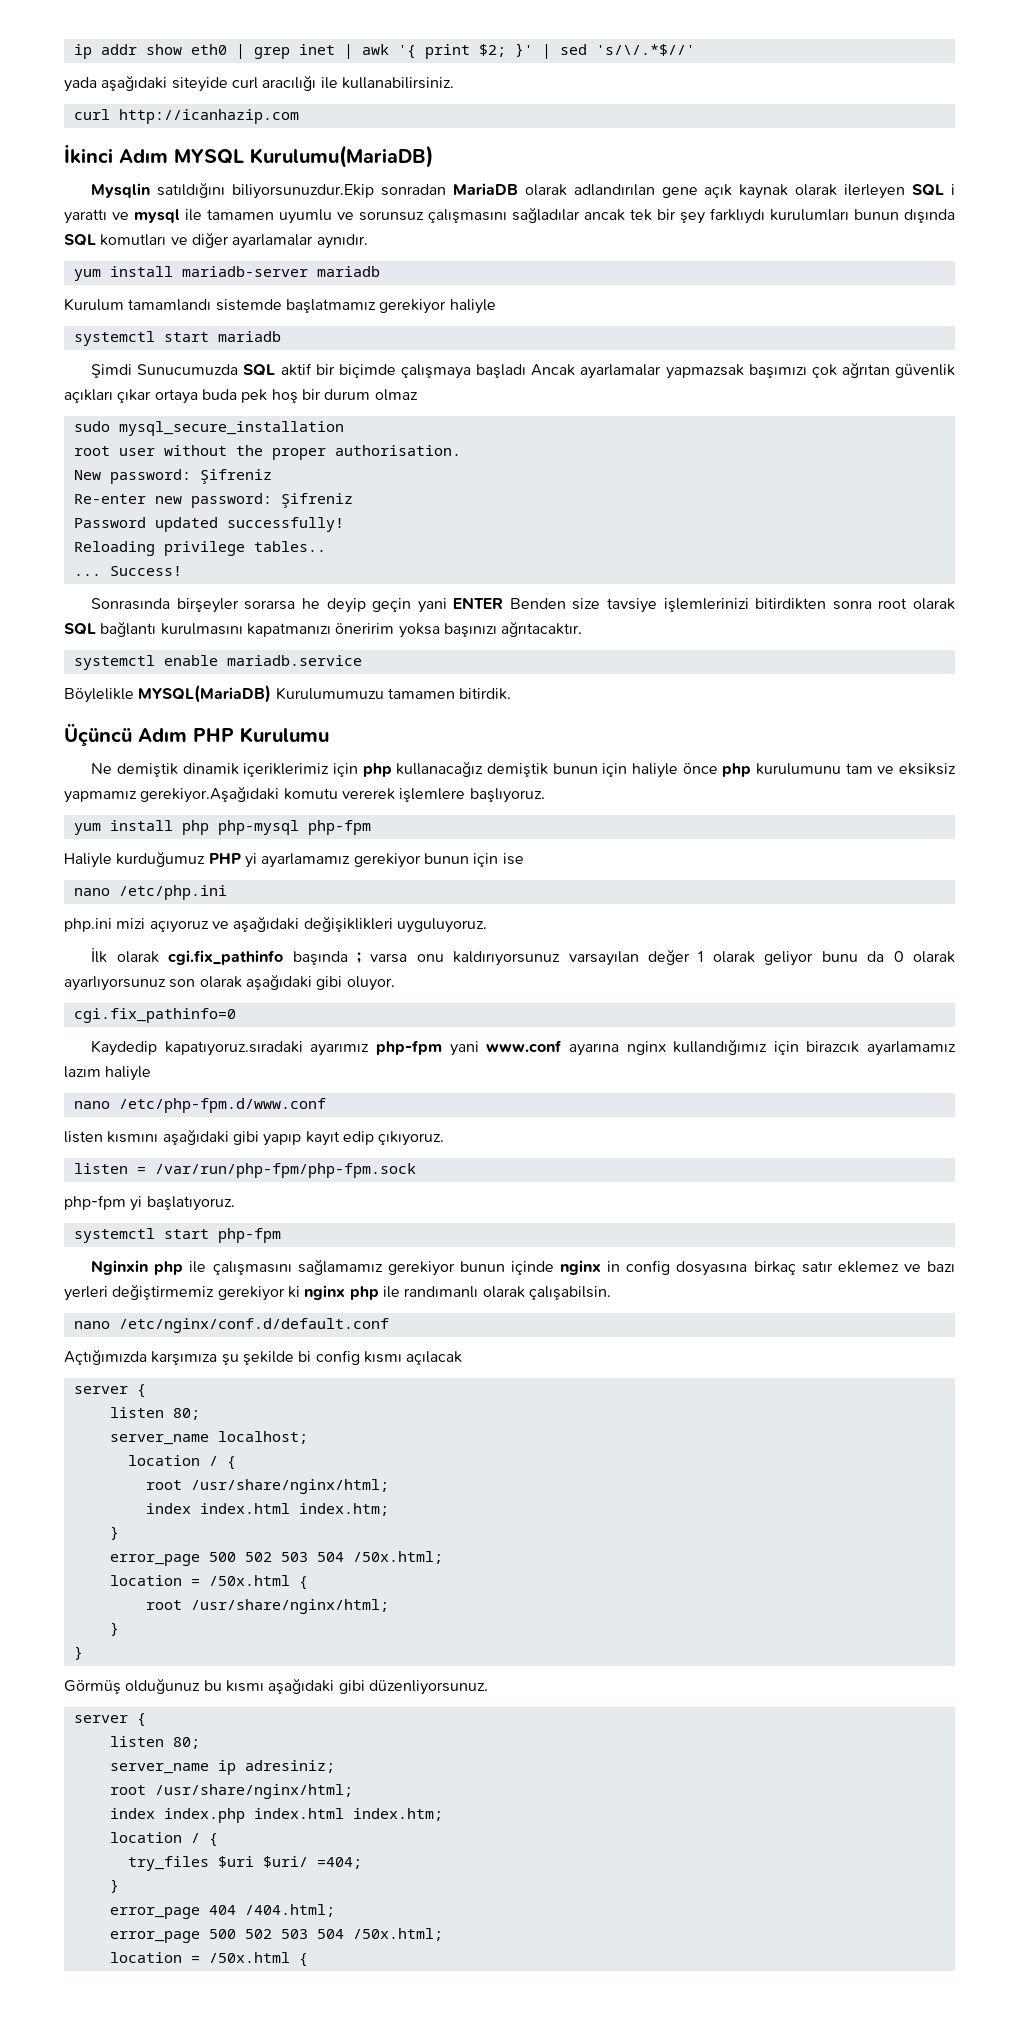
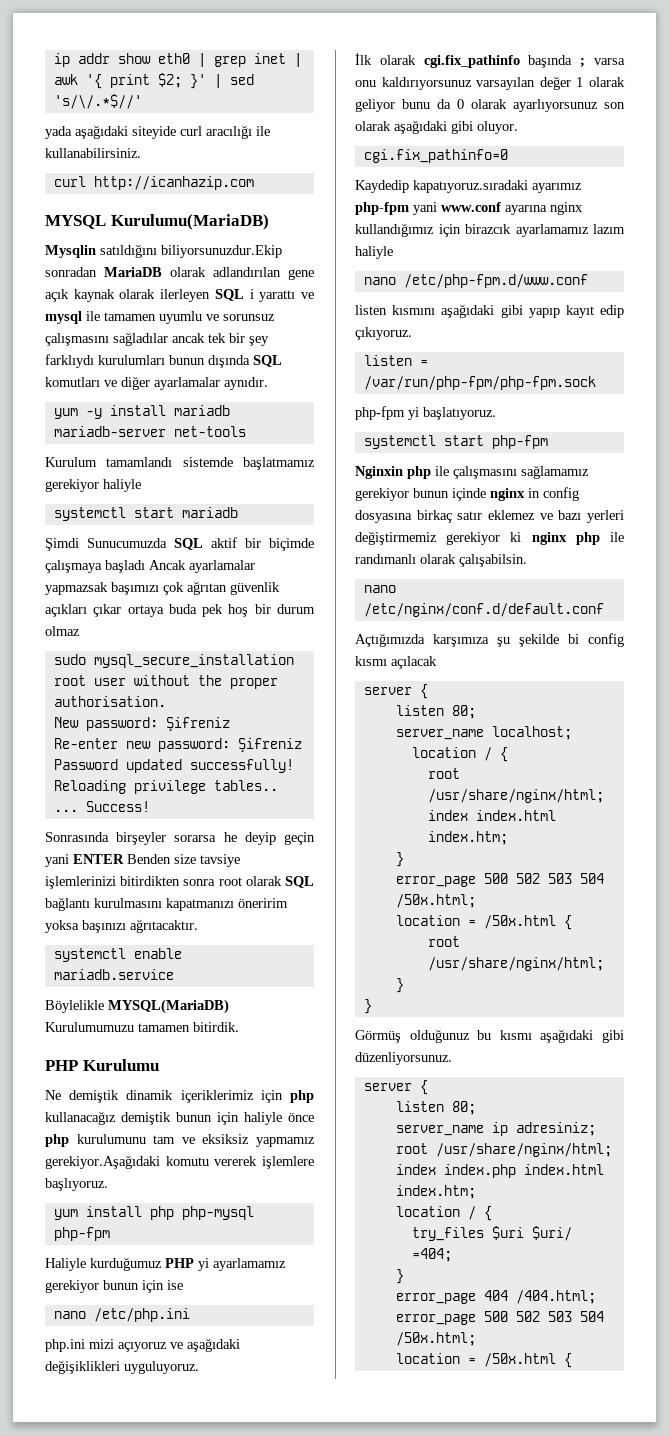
[64,145,168,164] İkinci Adım -> (254, 183) none
[109,266,380,277] install mariadb-server mariadb -> [85,405,230,419] [53,426,246,437] -y install mariadb mariadb-server net-tools
[64,724,187,746] Üçüncü Adım -> (239, 1027) none

